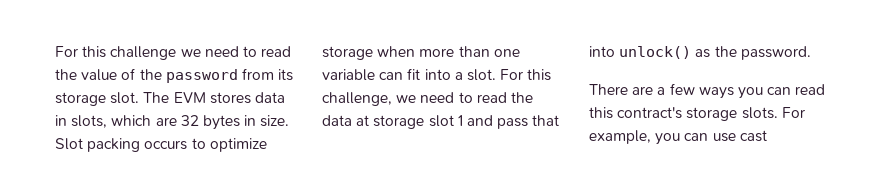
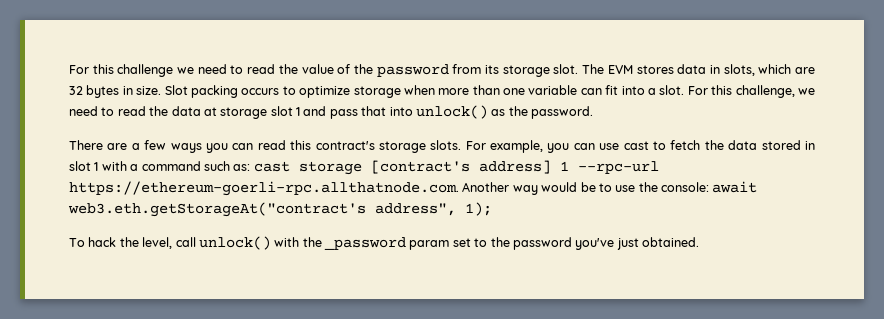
(767, 136) none -> [653,140,816,150] [69,160,659,175] [69,181,758,196] [68,202,492,217] [69,236,699,250] to fetch the data stored in slot 1 with a command such as: cast storage [contract's address] 1 --rpc-url https://ethereum-goerli-rpc.allthatnode.com. Another way would be to use the console: await web3.eth.getStorageAt("contract's address", 1); // To hack the level, call unlock() with the _password param set to the password you've just obtained.

